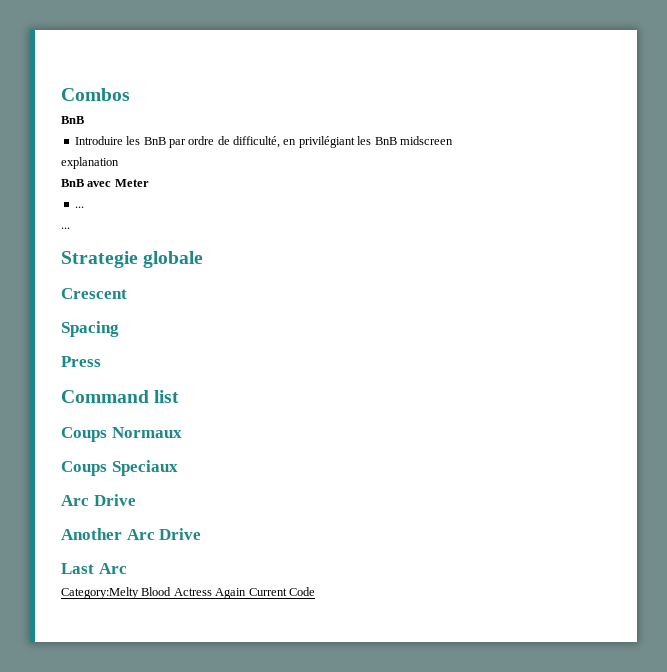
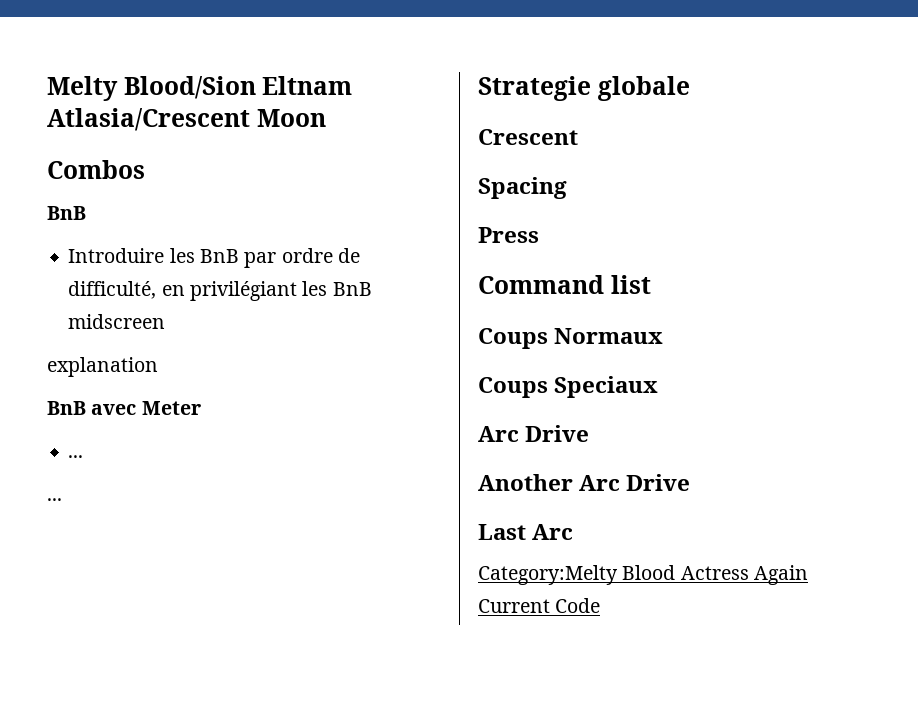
(61, 94) none -> [47,76,353,101] [47,108,326,131] Melty Blood/Sion Eltnam Atlasia/Crescent Moon //

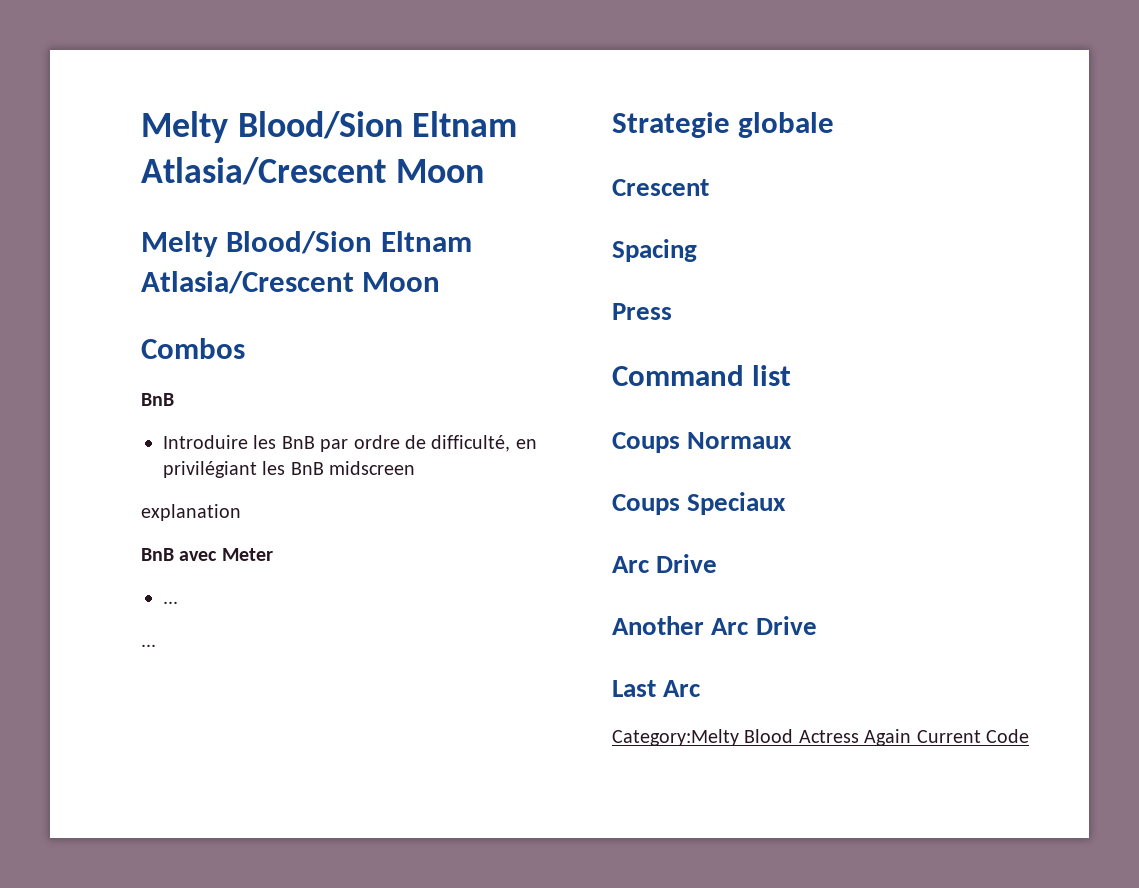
[47,76,353,101] [47,108,326,131] Melty Blood/Sion Eltnam Atlasia/Crescent Moon -> [141,111,518,143] [141,157,484,185] [141,231,472,257] [141,271,441,294] Melty Blood/Sion Eltnam Atlasia/Crescent Moon // Melty Blood/Sion Eltnam Atlasia/Crescent Moon

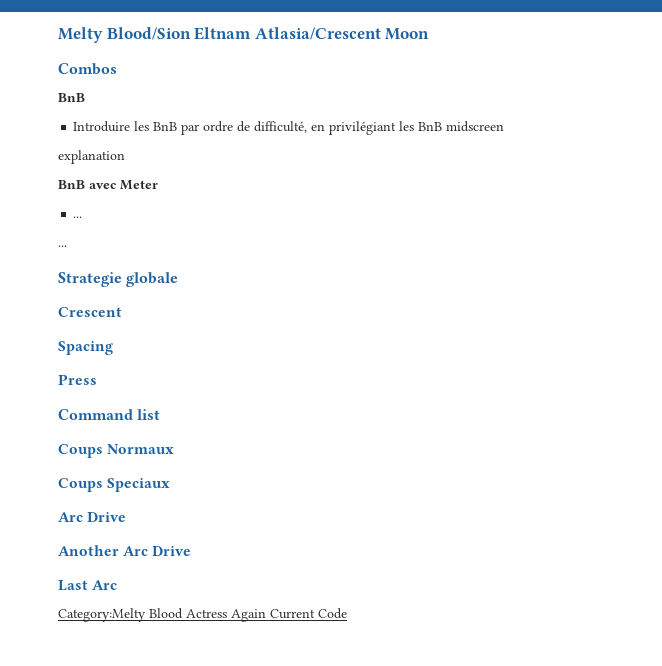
[141,111,518,143] [141,157,484,185] [141,231,472,257] [141,271,441,294] Melty Blood/Sion Eltnam Atlasia/Crescent Moon // Melty Blood/Sion Eltnam Atlasia/Crescent Moon -> [58,27,430,43] Melty Blood/Sion Eltnam Atlasia/Crescent Moon

